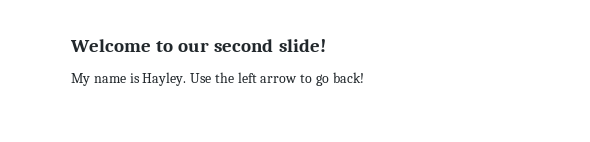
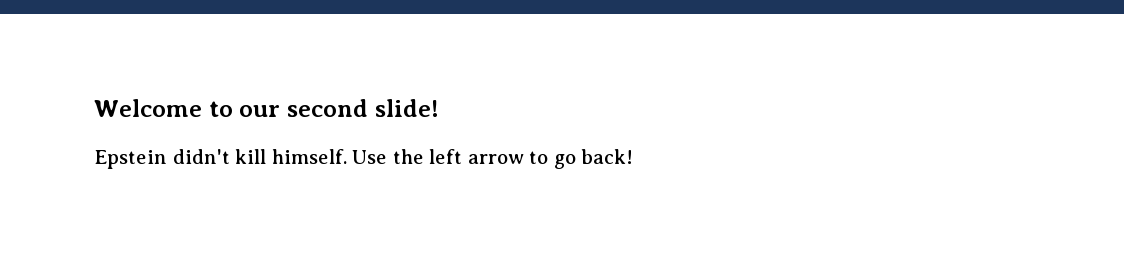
[71,72,187,86] My name is Hayley. -> [94,149,347,169] Epstein didn't kill himself.

